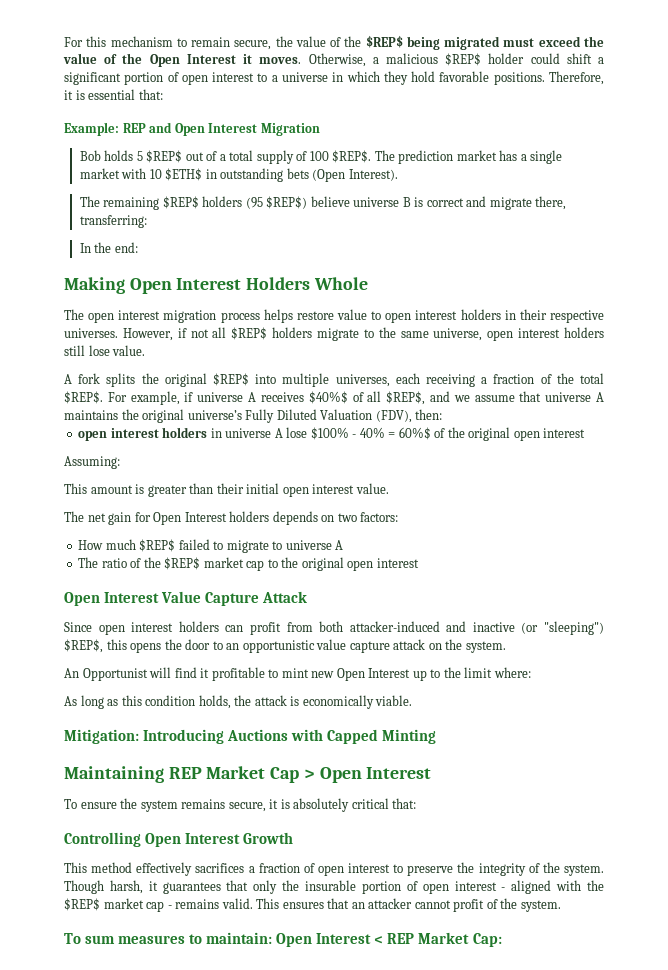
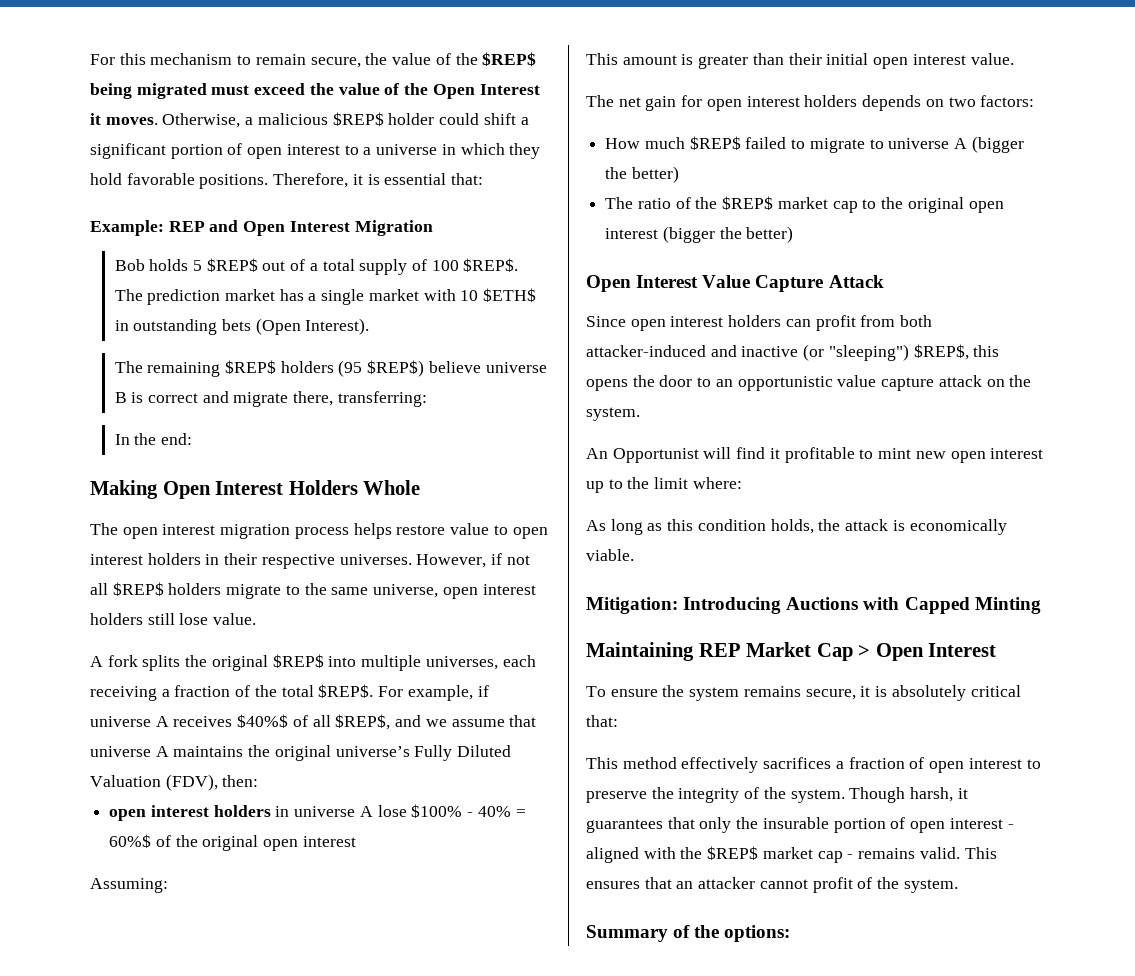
[153,512,227,525] Open Interest -> [706,96,800,111] open interest
(344, 545) none -> [971,136,1024,153] [605,166,679,183] (bigger the better)
(419, 563) none -> [662,226,794,243] (bigger the better)
[336,668,411,681] Open Interest -> [950,448,1044,463] open interest
[64,832,294,847] // Controlling Open Interest Growth -> (618, 721) none
[64,932,502,947] To sum measures to maintain: Open Interest < REP Market Cap: -> [586,925,791,942] Summary of the options:

